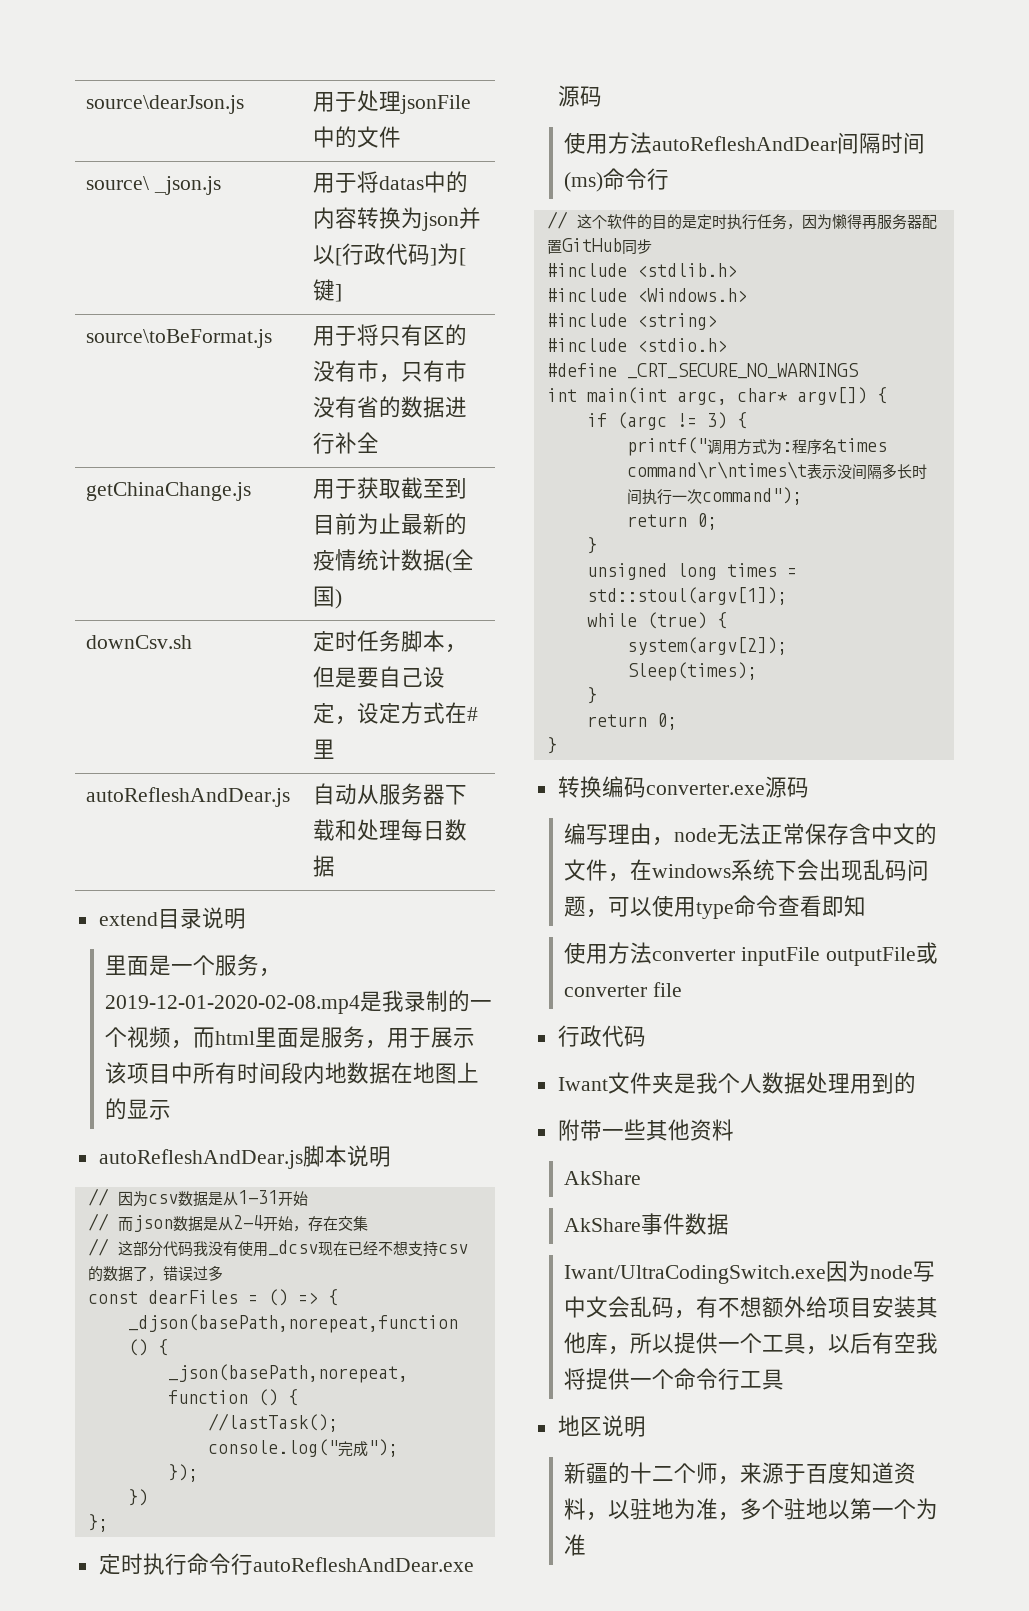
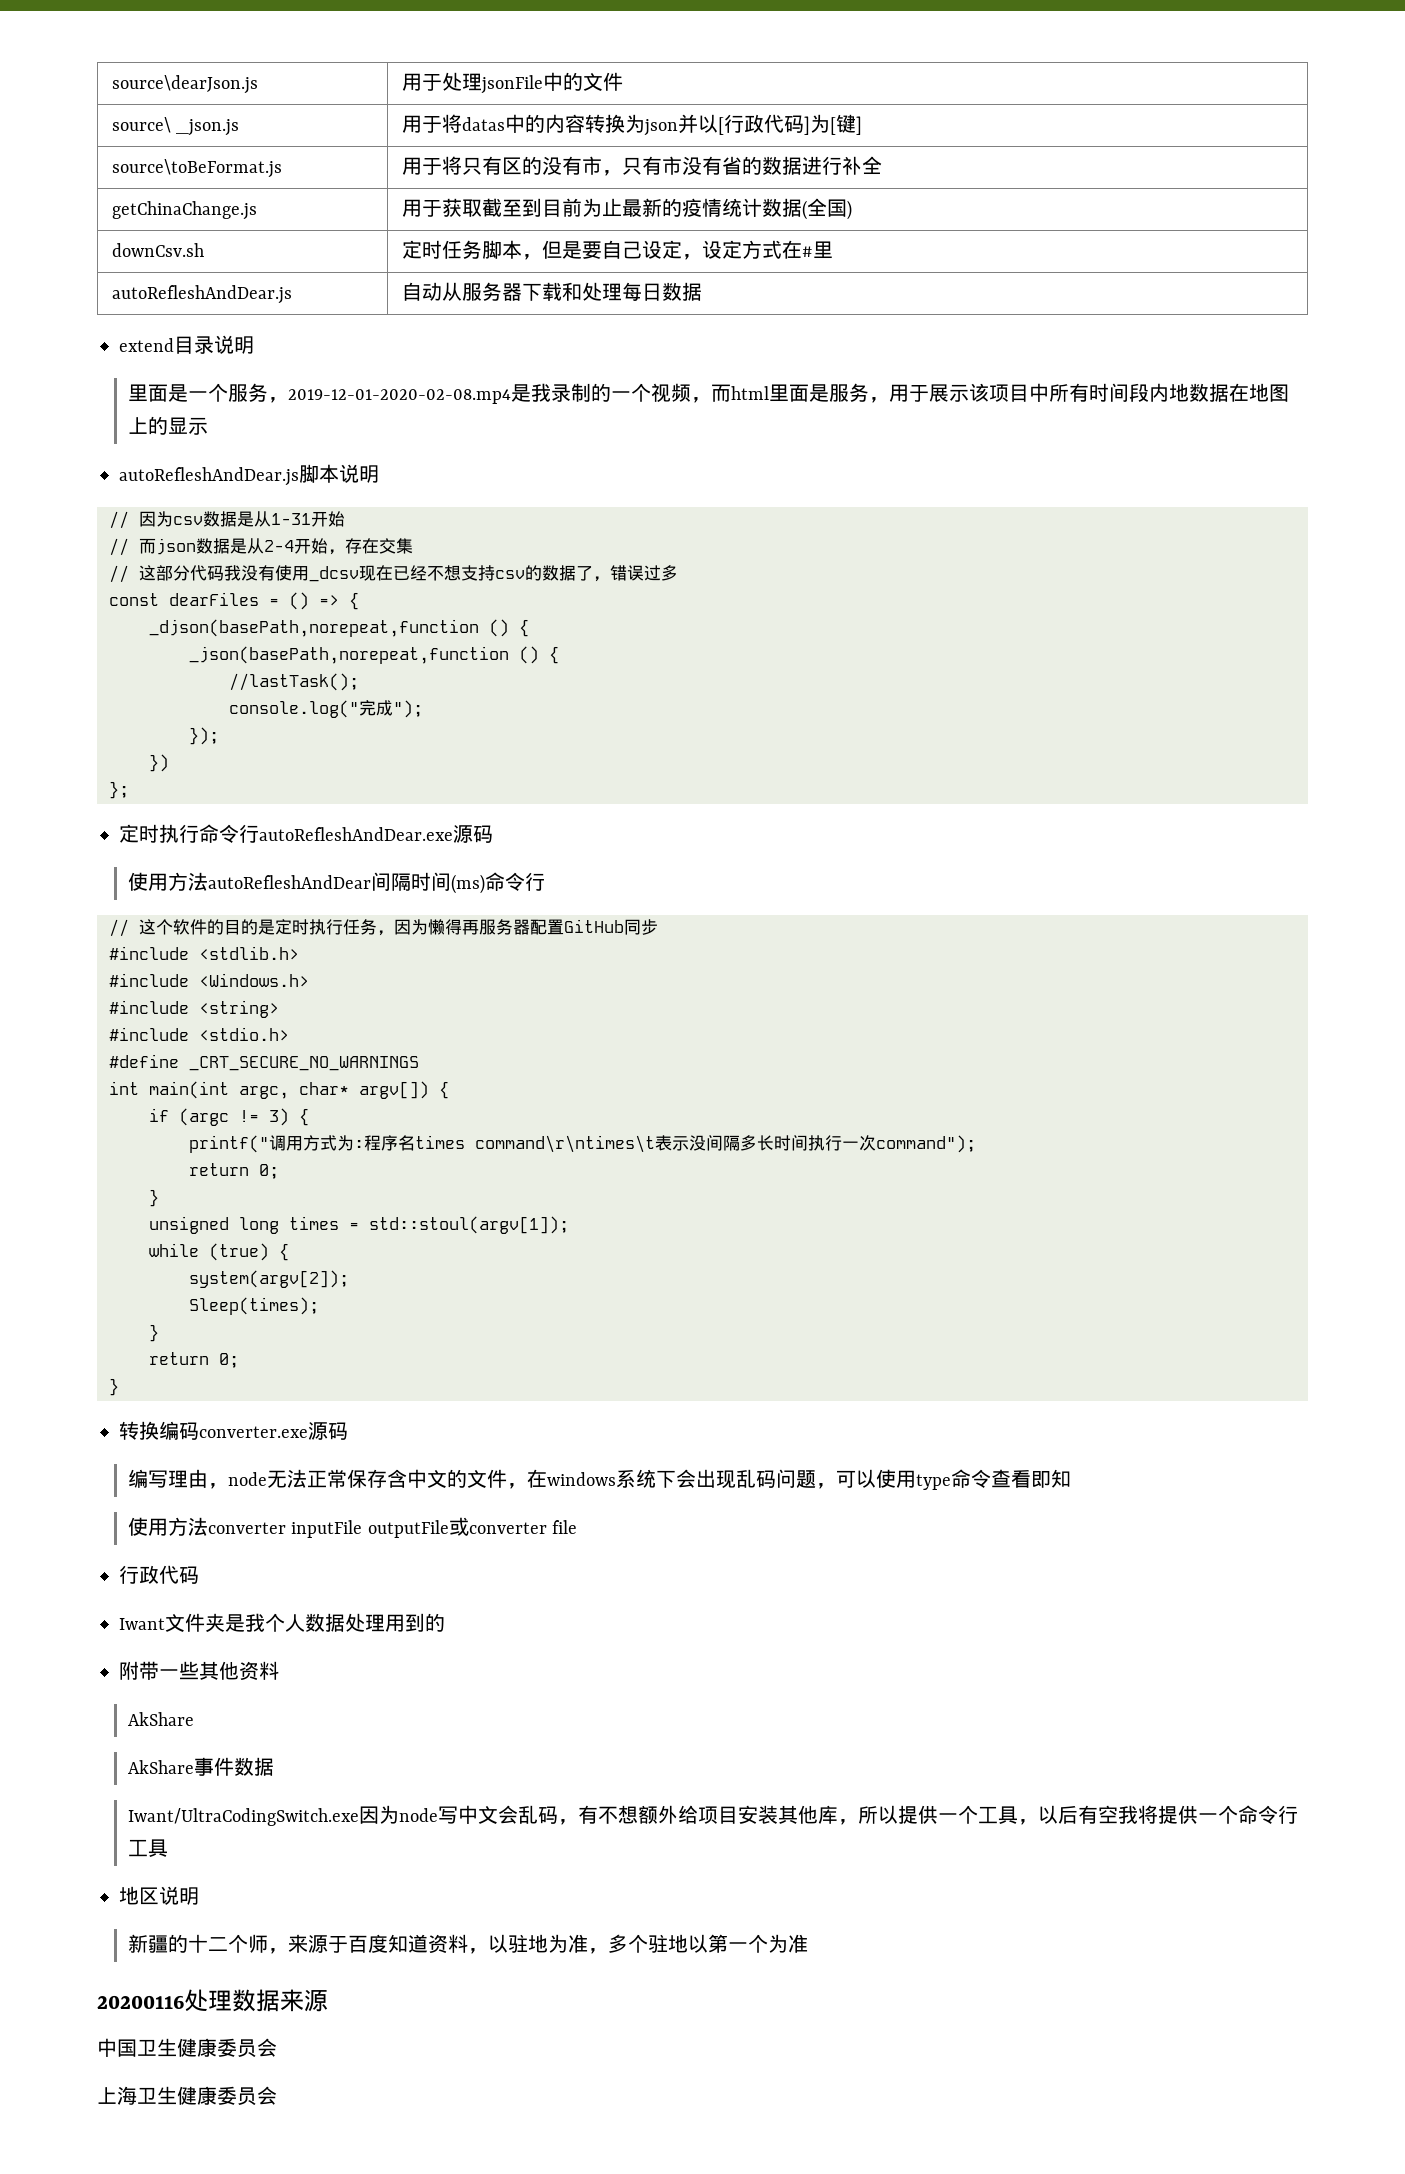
(587, 1545) none -> [97,1989,328,2012] [97,2038,277,2058] [97,2086,277,2106] // 20200116处理数据来源 // 中国卫生健康委员会 // 上海卫生健康委员会

